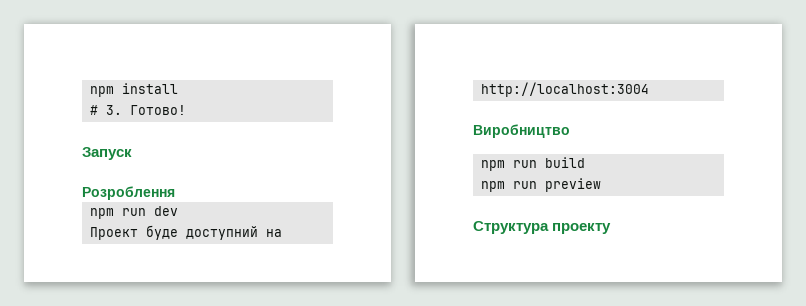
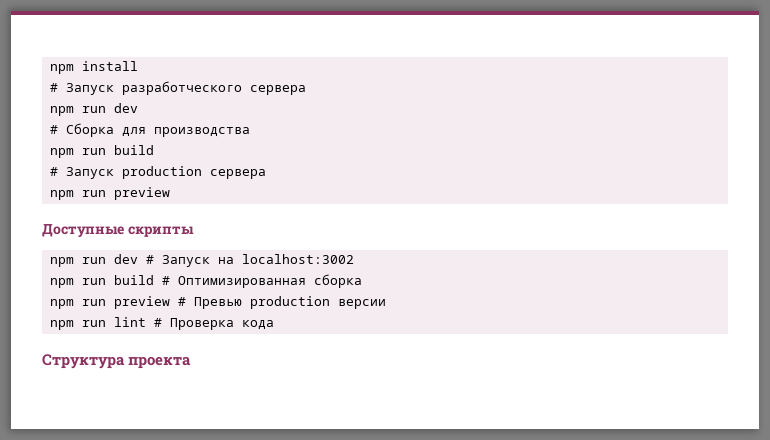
[105,105,186,115] [82,147,132,160] [82,186,175,200] 3. Готово! // Запуск // Розроблення -> [65,81,306,95] Запуск разработческого сервера
[89,225,282,240] [480,82,649,97] [473,124,570,138] [480,157,585,171] [480,178,601,192] Проект буде доступний на http://localhost:3004 // Виробництво // npm run build // npm run preview -> [49,123,250,137] [49,145,154,158] [49,166,266,179] [49,187,170,200] [42,224,194,237] [49,254,354,267] [49,274,362,288] [49,296,386,309] [49,317,274,330] # Сборка для производства // npm run build // # Запуск production сервера // npm run preview // Доступные скрипты // npm run dev # Запуск на localhost:3002 // npm run build # Оптимизированная сборка // npm run preview # Превью production версии // npm run lint # Проверка кода
[552,223,612,234] проекту -> [128,356,192,369] проекта

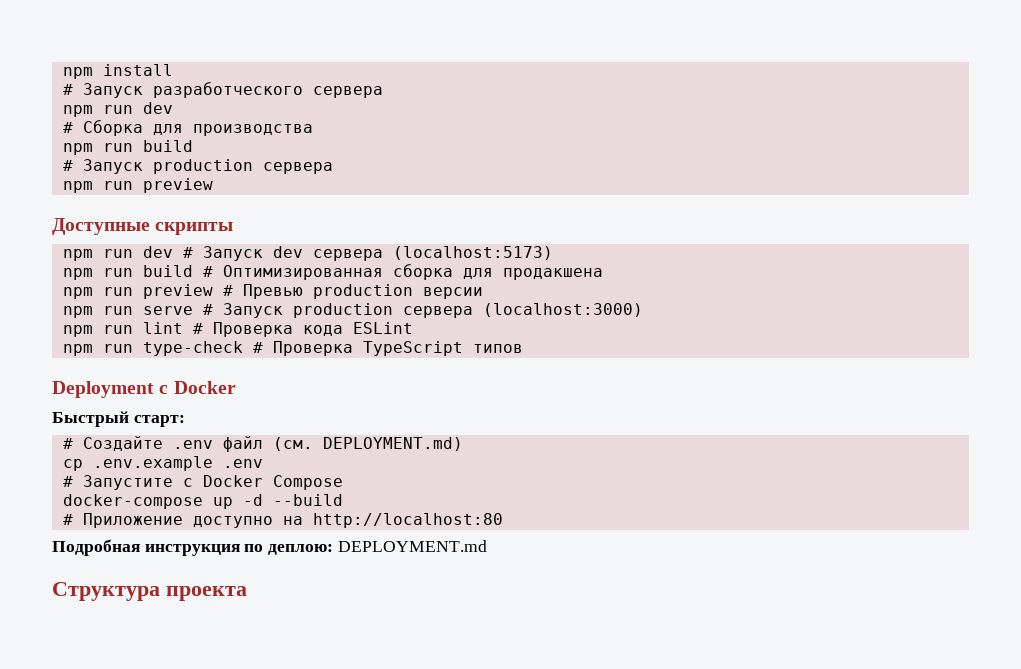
[217,254,354,264] на localhost:3002 -> [272,246,553,261] dev сервера (localhost:5173)
(362, 281) none -> [462,268,603,280] для продакшена
(386, 304) none -> [62,303,643,318] // npm run serve # Запуск production сервера (localhost:3000)
(274, 325) none -> [352,322,413,334] [62,341,523,356] [52,381,236,398] [52,411,185,427] [62,436,463,452] [62,456,263,471] [62,475,343,490] [62,494,343,509] [62,513,503,528] [52,539,487,556] ESLint // npm run type-check # Проверка TypeScript типов // Deployment с Docker // Быстрый старт: // # Создайте .env файл (см. DEPLOYMENT.md) // cp .env.example .env // # Запустите с Docker Compose // docker-compose up -d --build // # Приложение доступно на http://localhost:80 // Подробная инструкция по деплою: DEPLOYMENT.md

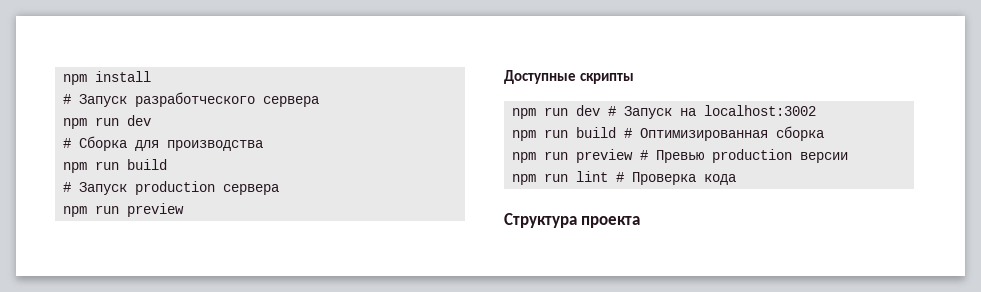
[272,246,553,261] dev сервера (localhost:5173) -> [680,105,817,116] на localhost:3002
[462,268,603,280] для продакшена -> (825, 133) none
[62,303,643,318] // npm run serve # Запуск production сервера (localhost:3000) -> (849, 157) none
[352,322,413,334] [62,341,523,356] [52,381,236,398] [52,411,185,427] [62,436,463,452] [62,456,263,471] [62,475,343,490] [62,494,343,509] [62,513,503,528] [52,539,487,556] ESLint // npm run type-check # Проверка TypeScript типов // Deployment с Docker // Быстрый старт: // # Создайте .env файл (см. DEPLOYMENT.md) // cp .env.example .env // # Запустите с Docker Compose // docker-compose up -d --build // # Приложение доступно на http://localhost:80 // Подробная инструкция по деплою: DEPLOYMENT.md -> (737, 179) none

